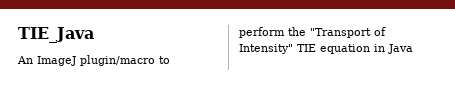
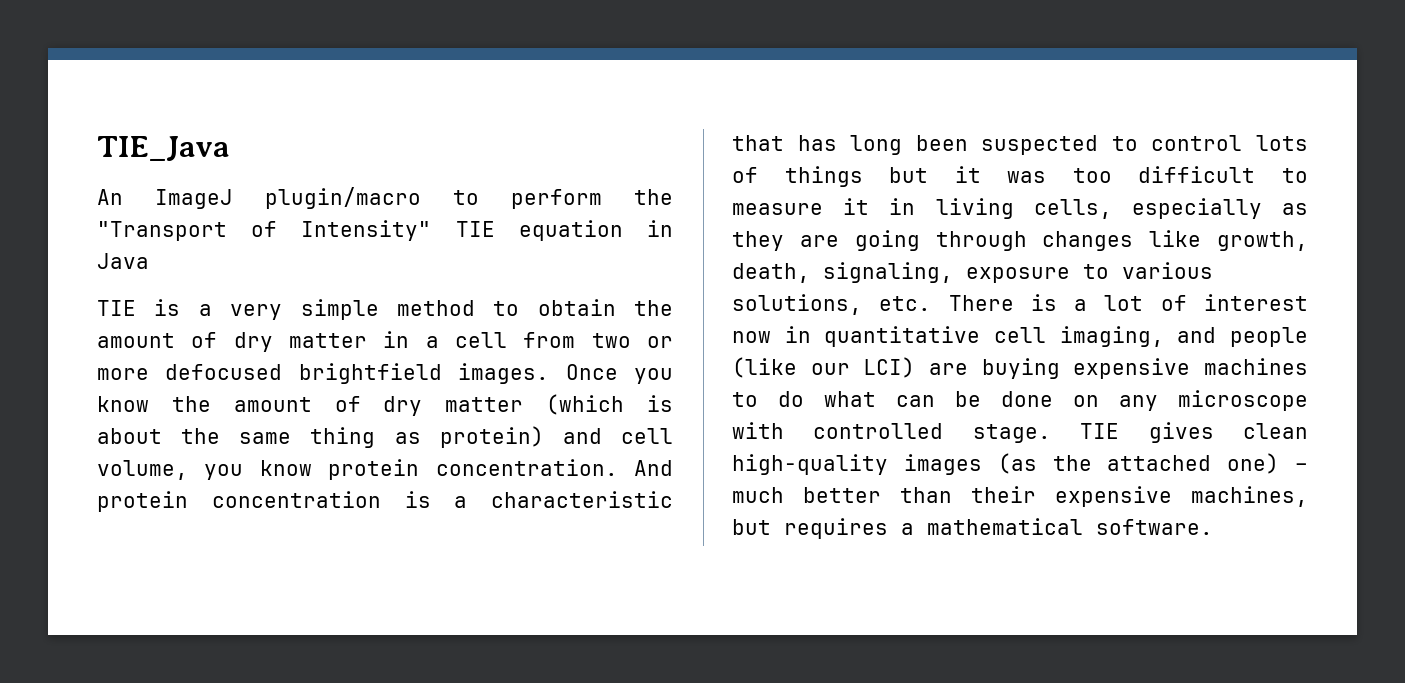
(413, 49) none -> [97,299,673,320] [97,331,673,352] [97,363,673,384] [97,394,673,416] [97,426,674,448] [97,459,673,480] [97,491,673,512] [732,135,1308,155] [732,166,1308,187] [732,198,1308,219] [732,230,1308,251] [732,262,1213,283] [732,294,1308,315] [732,326,1308,347] [732,357,1308,379] [732,390,1308,411] [732,422,1308,443] [732,453,1308,475] [732,486,1308,507] [732,518,1213,539] // TIE is a very simple method to obtain the amount of dry matter in a cell from two or more defocused brightfield images. Once you know the amount of dry matter (which is about the same thing as protein) and cell volume, you know protein concentration. And protein concentration is a characteristic that has long been suspected to control lots of things but it was too difficult to measure it in living cells, especially as they are going through changes like growth, death, signaling, exposure to various solutions, etc. There is a lot of interest now in quantitative cell imaging, and people (like our LCI) are buying expensive machines to do what can be done on any microscope with controlled stage. TIE gives clean high-quality images (as the attached one) – much better than their expensive machines, but requires a mathematical software.

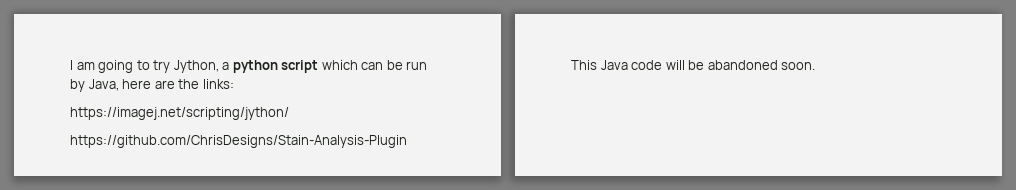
[97,136,229,161] [97,187,673,209] [97,220,673,241] [97,253,149,269] [97,299,673,320] [97,331,673,352] [97,363,673,384] [97,394,673,416] [97,426,674,448] [97,459,673,480] [97,491,673,512] [732,135,1308,155] [732,166,1308,187] [732,198,1308,219] [732,230,1308,251] [732,262,1213,283] [732,294,1308,315] [732,326,1308,347] [732,357,1308,379] [732,390,1308,411] [732,422,1308,443] [732,453,1308,475] [732,486,1308,507] [732,518,1213,539] TIE_Java // An ImageJ plugin/macro to perform the "Transport of Intensity" TIE equation in Java // TIE is a very simple method to obtain the amount of dry matter in a cell from two or more defocused brightfield images. Once you know the amount of dry matter (which is about the same thing as protein) and cell volume, you know protein concentration. And protein concentration is a characteristic that has long been suspected to control lots of things but it was too difficult to measure it in living cells, especially as they are going through changes like growth, death, signaling, exposure to various solutions, etc. There is a lot of interest now in quantitative cell imaging, and people (like our LCI) are buying expensive machines to do what can be done on any microscope with controlled stage. TIE gives clean high-quality images (as the attached one) – much better than their expensive machines, but requires a mathematical software. -> [70,60,428,73] [70,79,234,92] [70,107,289,120] [70,135,407,148] [571,60,816,70] I am going to try Jython, a python script which can be run by Java, here are the links: // https://imagej.net/scripting/jython/ // https://github.com/ChrisDesigns/Stain-Analysis-Plugin // This Java code will be abandoned soon.

